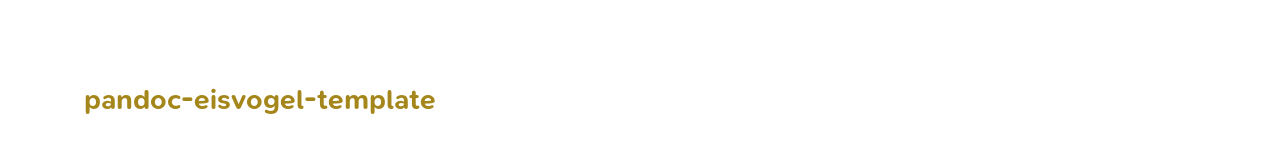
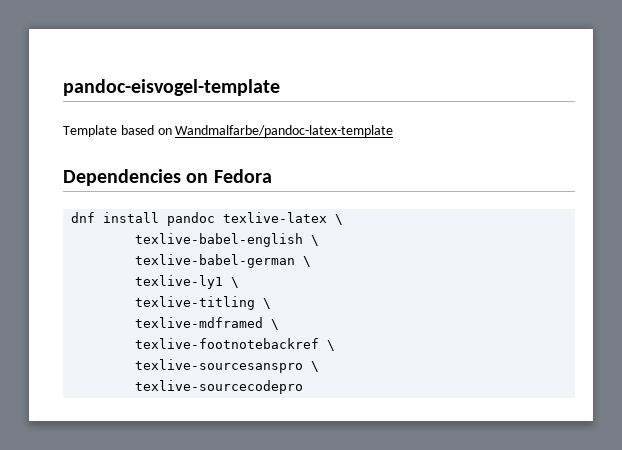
(436, 101) none -> [63,125,394,137] [63,169,272,186] [71,212,344,226] [135,233,320,247] [135,254,312,268] [135,275,240,289] [135,296,272,310] [135,317,280,330] [135,338,336,351] [135,359,320,373] [135,380,304,394] // Template based on Wandmalfarbe/pandoc-latex-template // Dependencies on Fedora // dnf install pandoc texlive-latex \ // texlive-babel-english \ // texlive-babel-german \ // texlive-ly1 \ // texlive-titling \ // texlive-mdframed \ // texlive-footnotebackref \ // texlive-sourcesanspro \ // texlive-sourcecodepro

